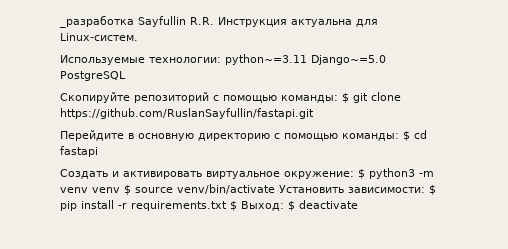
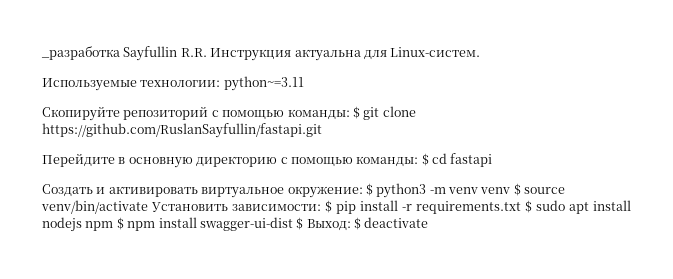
[311,55,386,65] [60,71,126,81] Django~=5.0 PostgreSQL -> (304, 83) none
(237, 206) none -> [536,200,631,214] [42,217,304,232] sudo apt install nodejs npm $ npm install swagger-ui-dist $

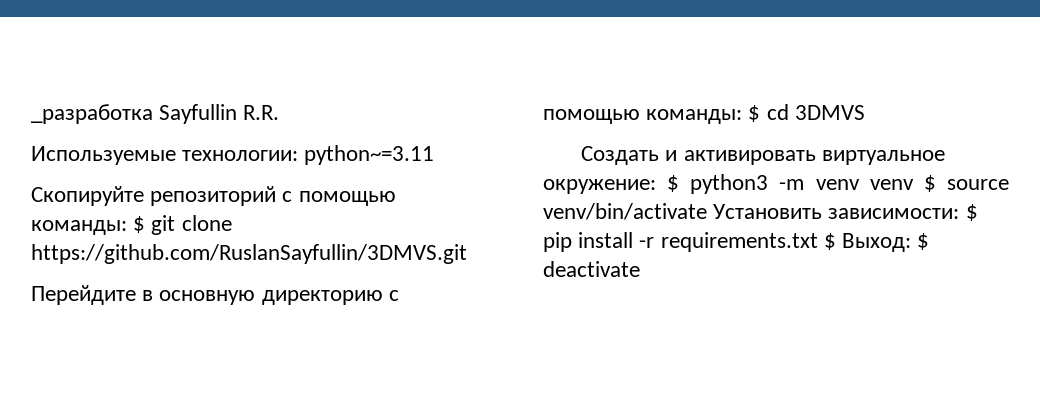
[210,47,481,61] Инструкция актуальна для Linux-систем. -> (280, 112) none
[42,123,322,138] https://github.com/RuslanSayfullin/fastapi.git -> [31,244,467,264] https://github.com/RuslanSayfullin/3DMVS.git
[450,153,493,167] fastapi -> [794,105,865,120] 3DMVS
[536,200,631,214] [42,217,304,232] sudo apt install nodejs npm $ npm install swagger-ui-dist $ -> (836, 241) none

